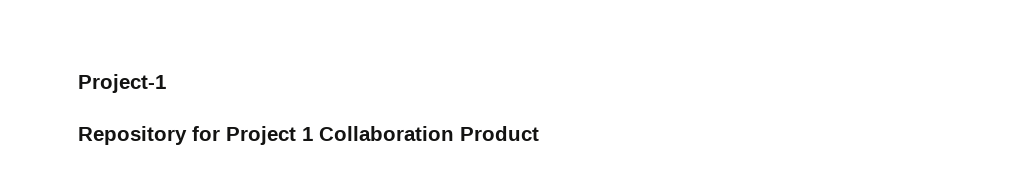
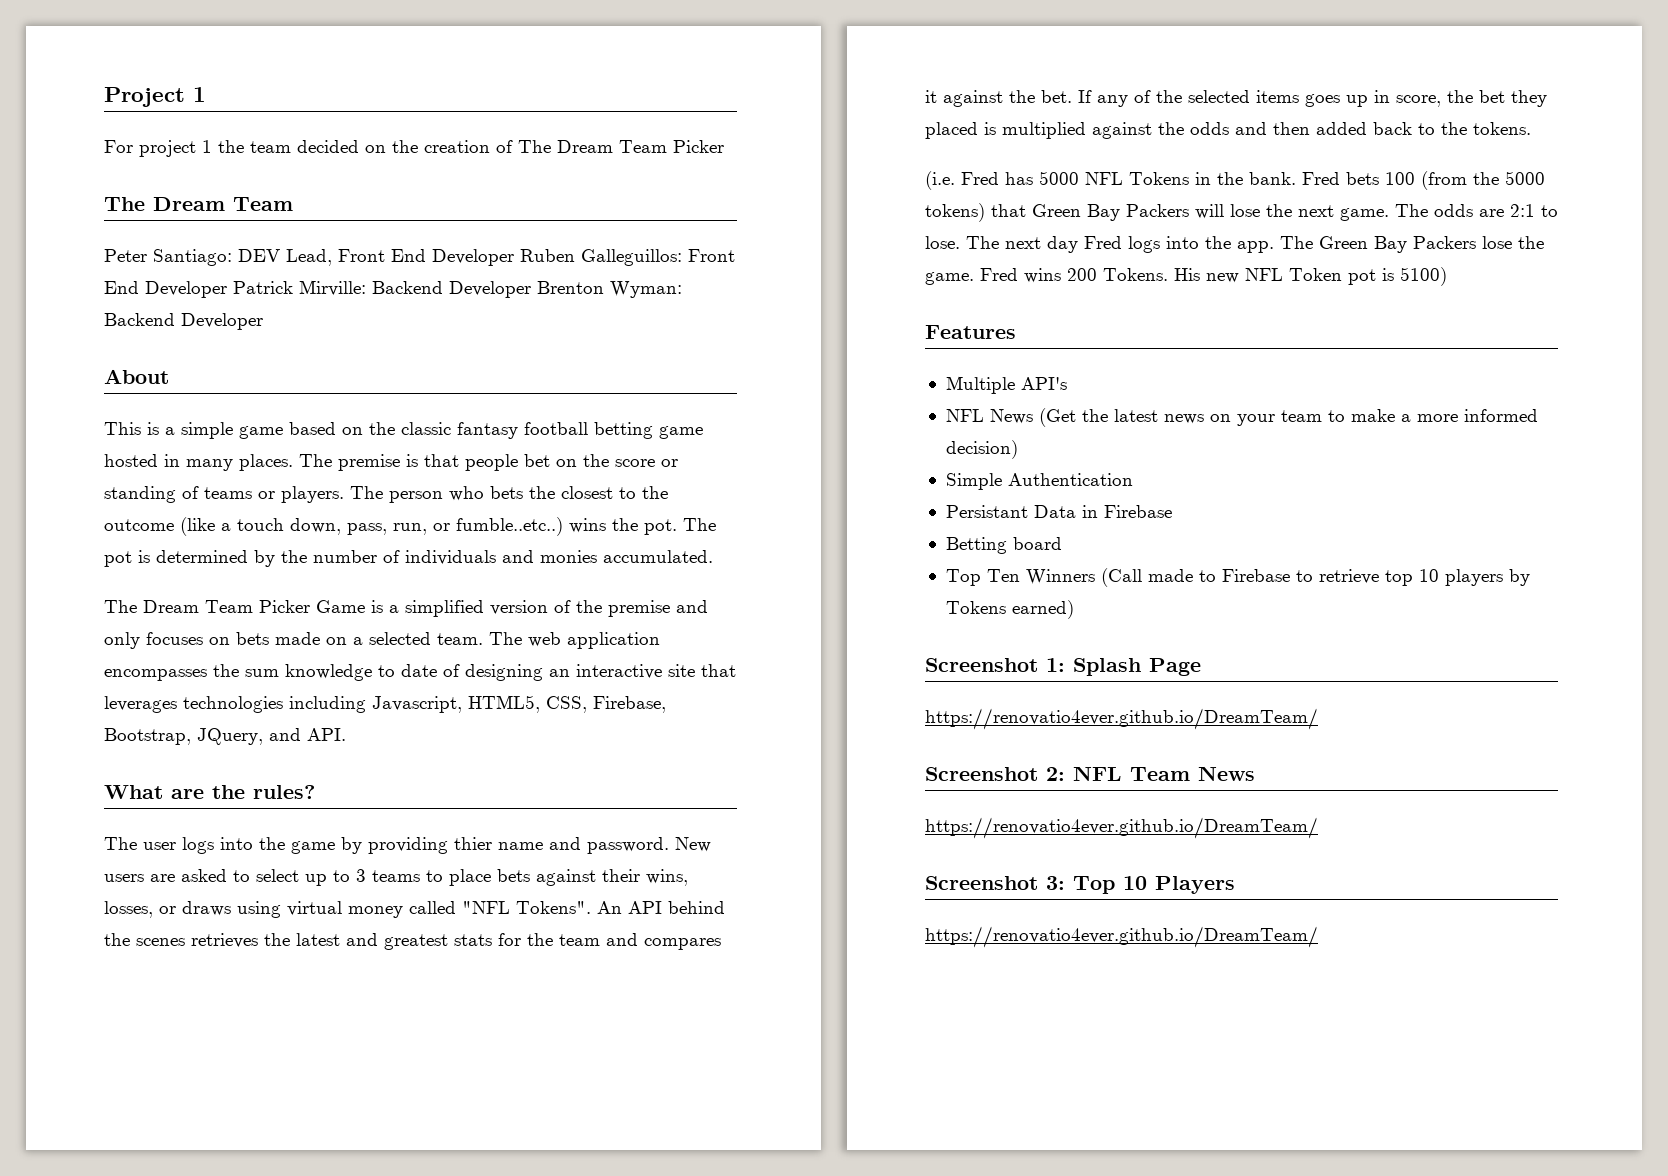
[78,74,166,93] [78,126,220,145] Project-1 // Repository for -> (104, 97) none
[319,126,539,141] Collaboration Product -> [104,140,724,157] [104,197,293,211] [104,249,735,266] [104,280,682,298] [104,313,263,330] [104,369,169,384] [104,422,703,439] [104,454,678,471] [104,486,668,503] [104,517,716,536] [104,550,713,567] [104,600,708,617] [104,632,660,649] [104,664,736,681] [104,695,666,713] [104,728,346,745] [104,785,315,799] [104,837,711,854] [104,869,688,886] [104,901,725,918] [104,933,721,950] [925,90,1547,107] [925,122,1531,139] [925,171,1545,190] [925,203,1558,222] [925,236,1544,253] [925,267,1447,286] [925,325,1016,339] [945,376,1067,394] [945,408,1538,427] [945,440,1018,459] [945,473,1133,490] [945,505,1172,518] [945,537,1062,554] [945,568,1530,587] [945,600,1074,619] [925,658,1201,676] [925,708,1318,730] [925,766,1255,781] [925,817,1318,839] [925,876,1235,894] [925,926,1318,948] // For project 1 the team decided on the creation of The Dream Team Picker // The Dream Team // Peter Santiago: DEV Lead, Front End Developer Ruben Galleguillos: Front End Developer Patrick Mirville: Backend Developer Brenton Wyman: Backend Developer // About // This is a simple game based on the classic fantasy football betting game hosted in many places. The premise is that people bet on the score or standing of teams or players. The person who bets the closest to the outcome (like a touch down, pass, run, or fumble..etc..) wins the pot. The pot is determined by the number of individuals and monies accumulated. // The Dream Team Picker Game is a simplified version of the premise and only focuses on bets made on a selected team. The web application encompasses the sum knowledge to date of designing an interactive site that leverages technologies including Javascript, HTML5, CSS, Firebase, Bootstrap, JQuery, and API. // What are the rules? // The user logs into the game by providing thier name and password. New users are asked to select up to 3 teams to place bets against their wins, losses, or draws using virtual money called "NFL Tokens". An API behind the scenes retrieves the latest and greatest stats for the team and compares it against the bet. If any of the selected items goes up in score, the bet they placed is multiplied against the odds and then added back to the tokens. // (i.e. Fred has 5000 NFL Tokens in the bank. Fred bets 100 (from the 5000 tokens) that Green Bay Packers will lose the next game. The odds are 2:1 to lose. The next day Fred logs into the app. The Green Bay Packers lose the game. Fred wins 200 Tokens. His new NFL Token pot is 5100) // Features // Multiple API's // NFL News (Get the latest news on your team to make a more informed decision) // Simple Authentication // Persistant Data in Firebase // Betting board // Top Ten Winners (Call made to Firebase to retrieve top 10 players by Tokens earned) // Screenshot 1: Splash Page // https://renovatio4ever.github.io/DreamTeam/ // Screenshot 2: NFL Team News // https://renovatio4ever.github.io/DreamTeam/ // Screenshot 3: Top 10 Players // https://renovatio4ever.github.io/DreamTeam/

